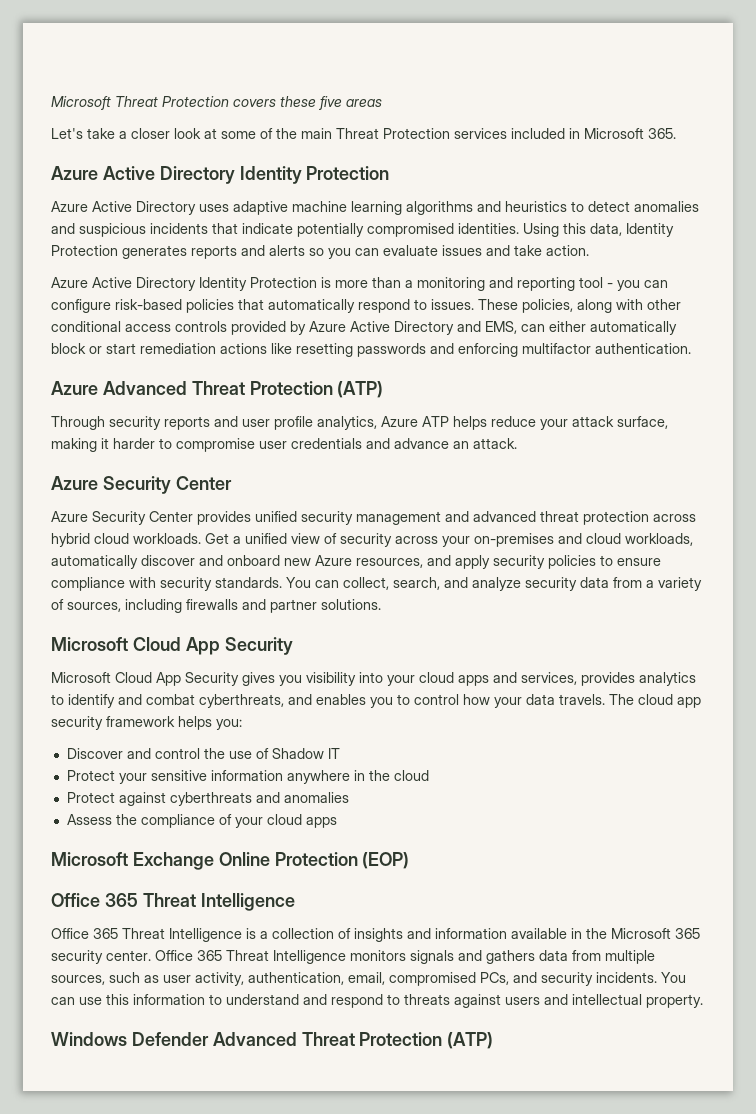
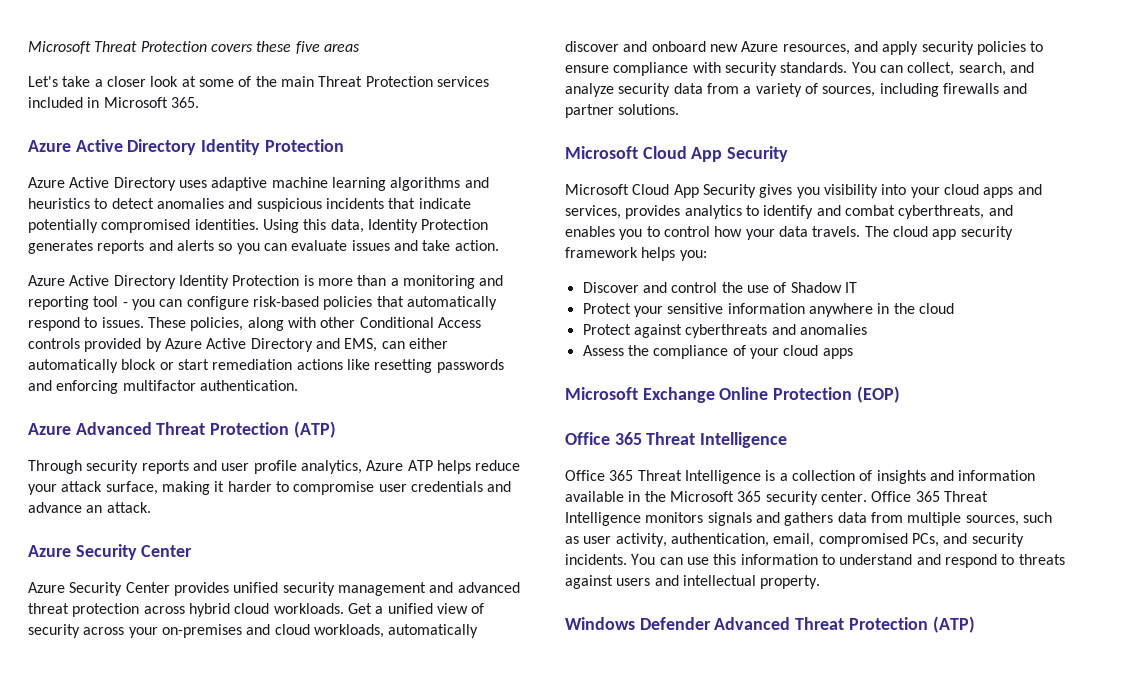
[51,321,171,332] conditional access -> [359,317,481,328] Conditional Access

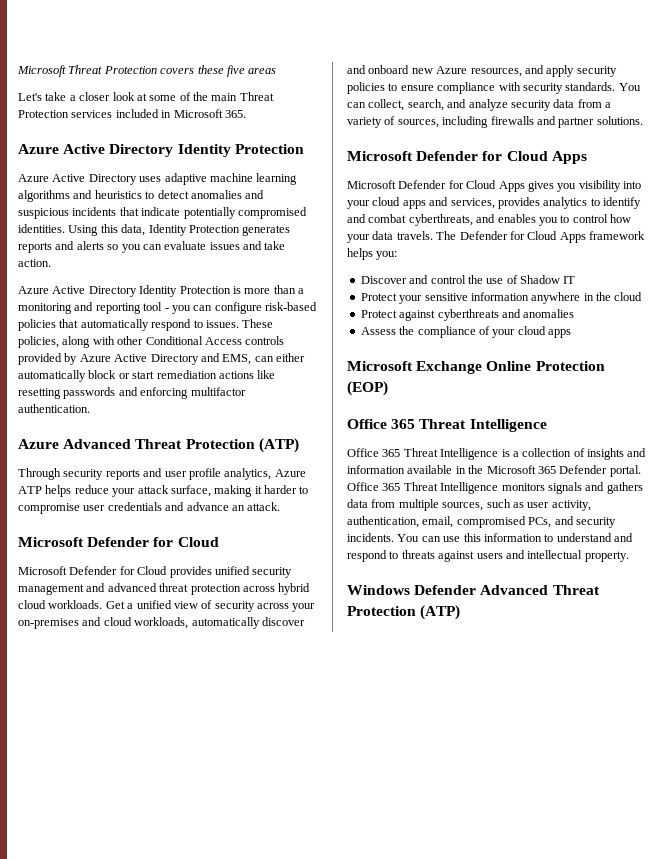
[28,544,193,560] [28,582,170,596] Azure Security Center // Azure Security Center -> [18,537,219,547] [18,566,168,575] Microsoft Defender for Cloud // Microsoft Defender for Cloud
[642,146,789,162] [565,184,756,198] Cloud App Security // Microsoft Cloud App Security -> [416,151,587,164] [347,180,525,192] Defender for Cloud Apps // Microsoft Defender for Cloud Apps
[892,226,1013,240] cloud app security -> [459,231,586,243] Defender for Cloud Apps
[765,491,867,505] security center. -> [559,465,641,477] Defender portal.

